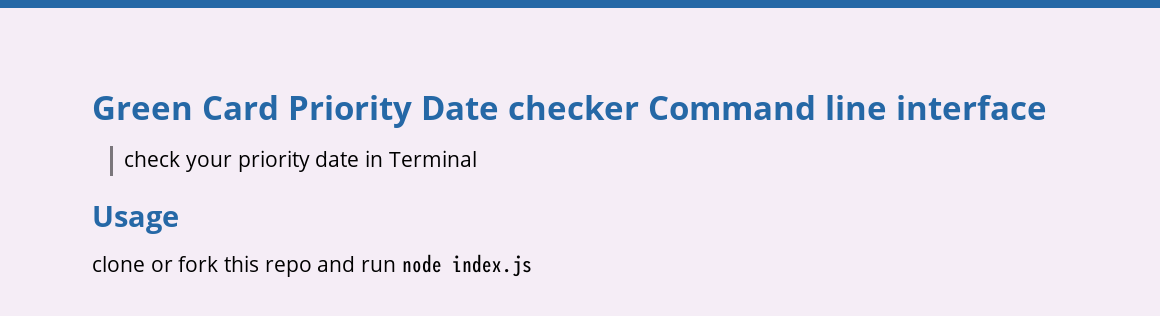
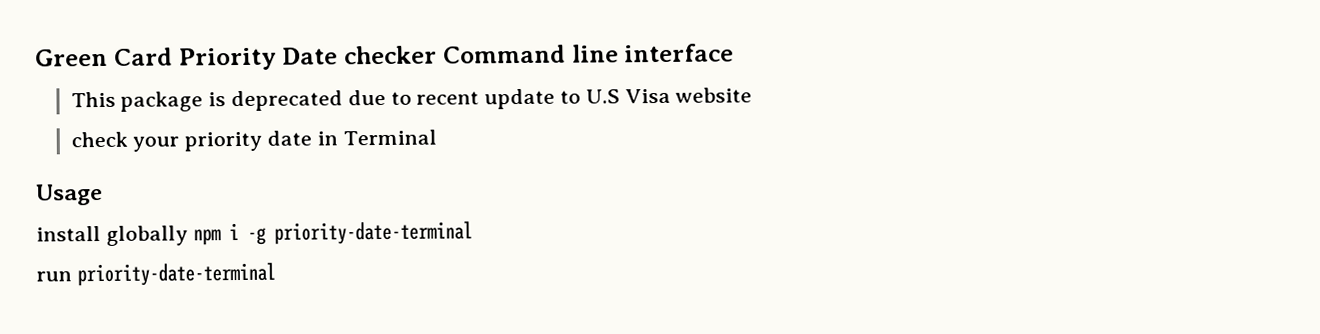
(1047, 107) none -> [70,87,753,112] // This package is deprecated due to recent update to U.S Visa website
[92,254,532,277] clone or fork this repo and run node index.js -> [36,221,473,246] [36,262,276,287] install globally npm i -g priority-date-terminal // run priority-date-terminal

